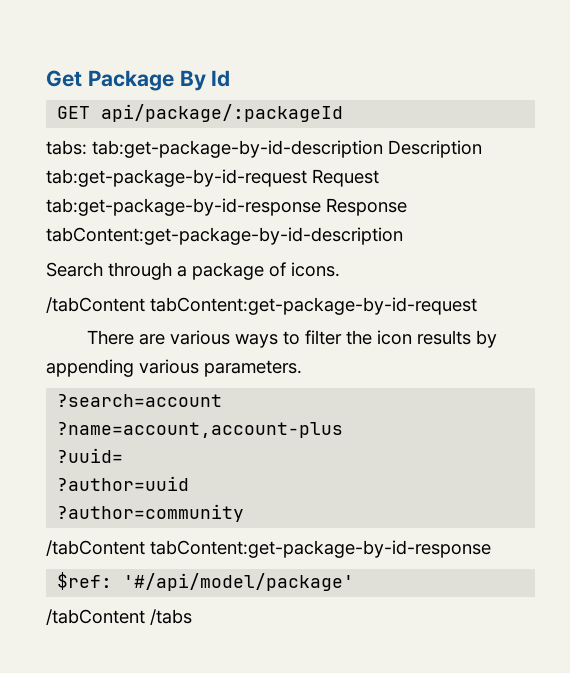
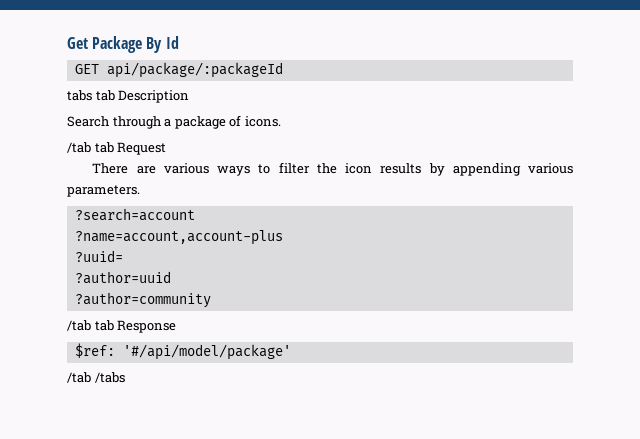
[46,140,383,158] tabs: tab:get-package-by-id-description -> [67,90,115,101] tabs tab
[46,169,379,187] [46,198,407,216] [46,227,403,245] tab:get-package-by-id-request Request tab:get-package-by-id-response Response tabContent:get-package-by-id-description -> (190, 96) none
[46,297,477,315] /tabContent tabContent:get-package-by-id-request -> [67,142,167,155] /tab tab Request
[46,540,491,558] /tabContent tabContent:get-package-by-id-response -> [67,320,177,333] /tab tab Response
[46,609,145,625] /tabContent -> [67,372,91,383] /tab

